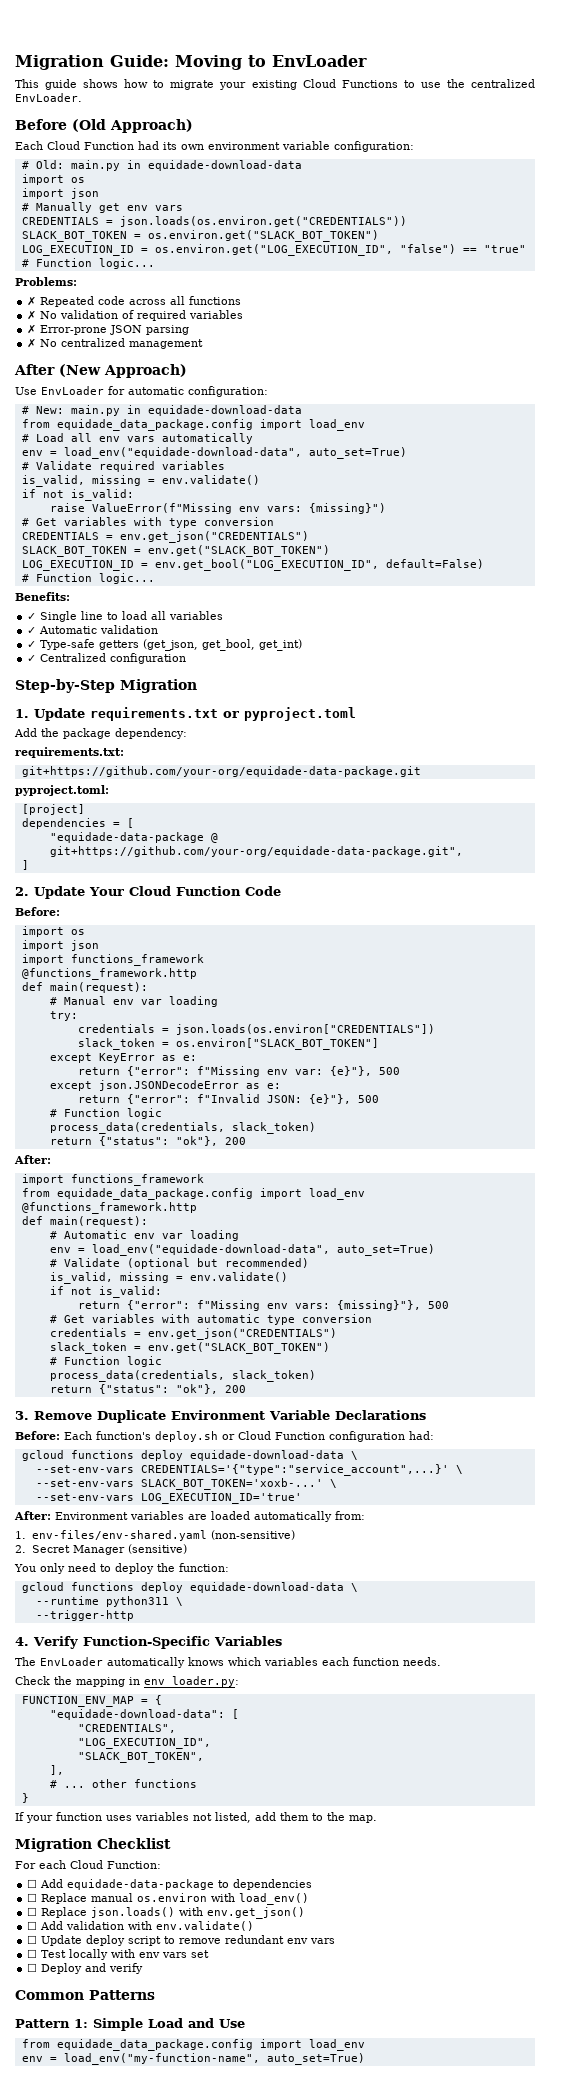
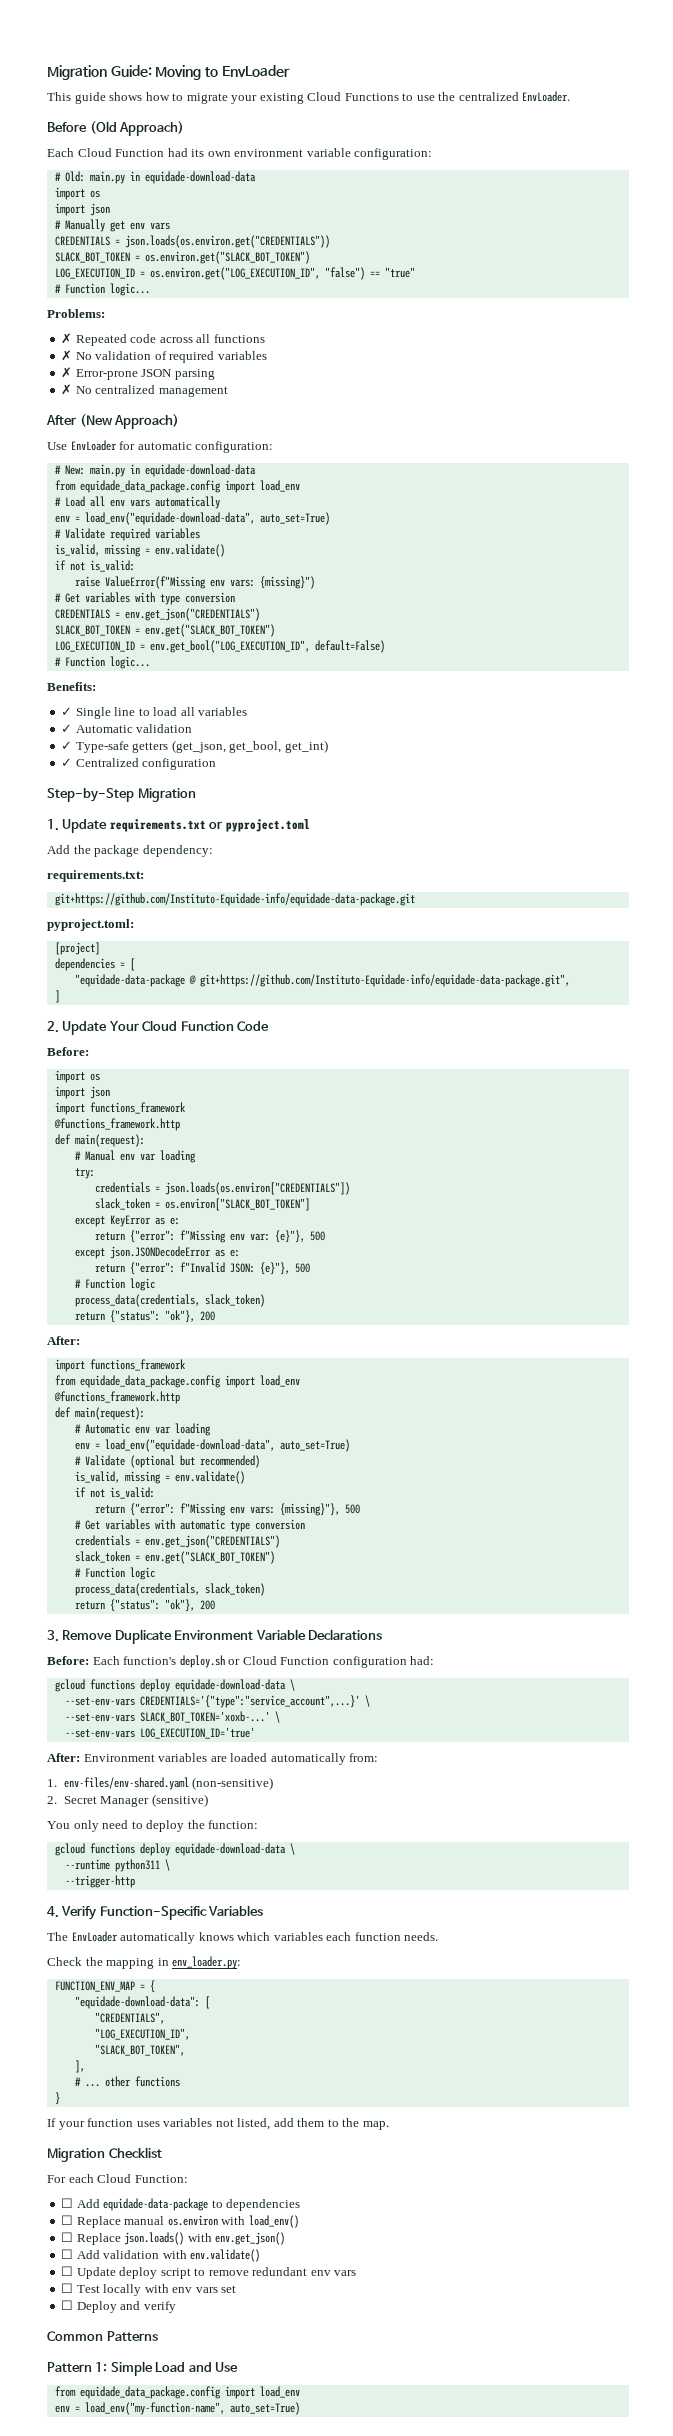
[21,766,421,777] git+https://github.com/your-org/equidade-data-package.git -> [54,893,415,906] git+https://github.com/Instituto-Equidade-info/equidade-data-package.git
[49,846,463,857] git+https://github.com/your-org/equidade-data-package.git", -> [199,974,570,987] git+https://github.com/Instituto-Equidade-info/equidade-data-package.git",

